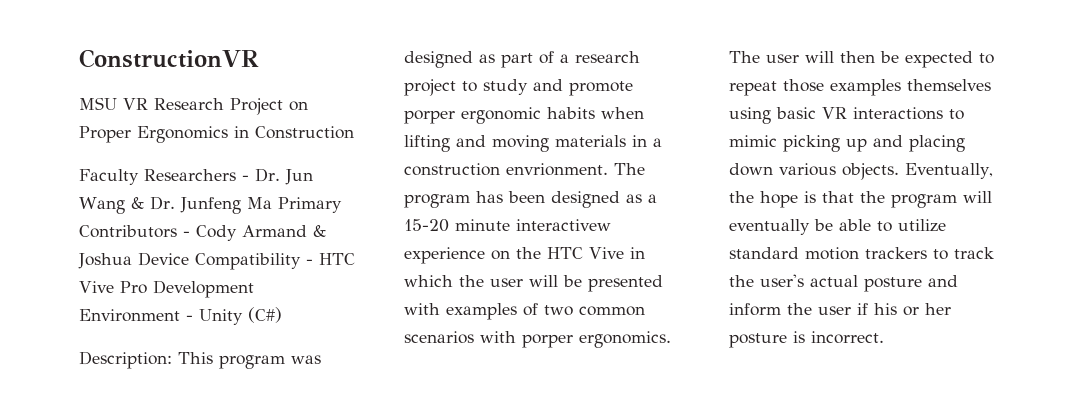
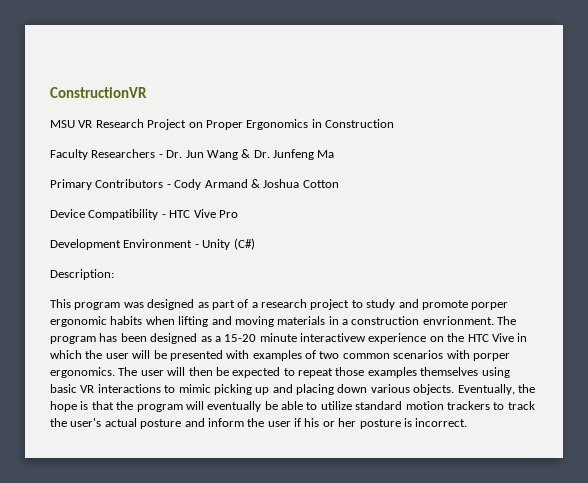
(272, 203) none -> (335, 154) //
(132, 261) none -> [302,180,339,188] Cotton //
(147, 287) none -> (238, 214) //
(172, 360) none -> (114, 274) //

